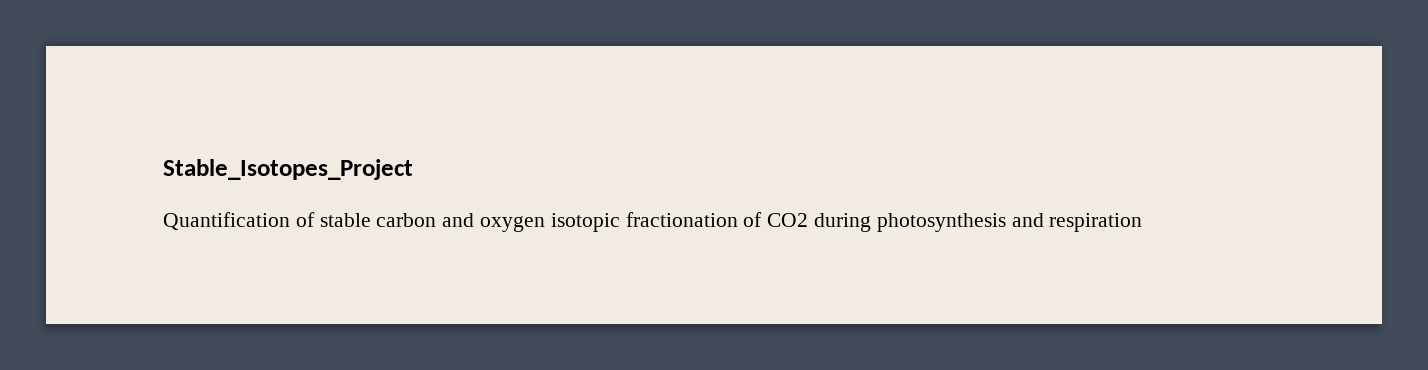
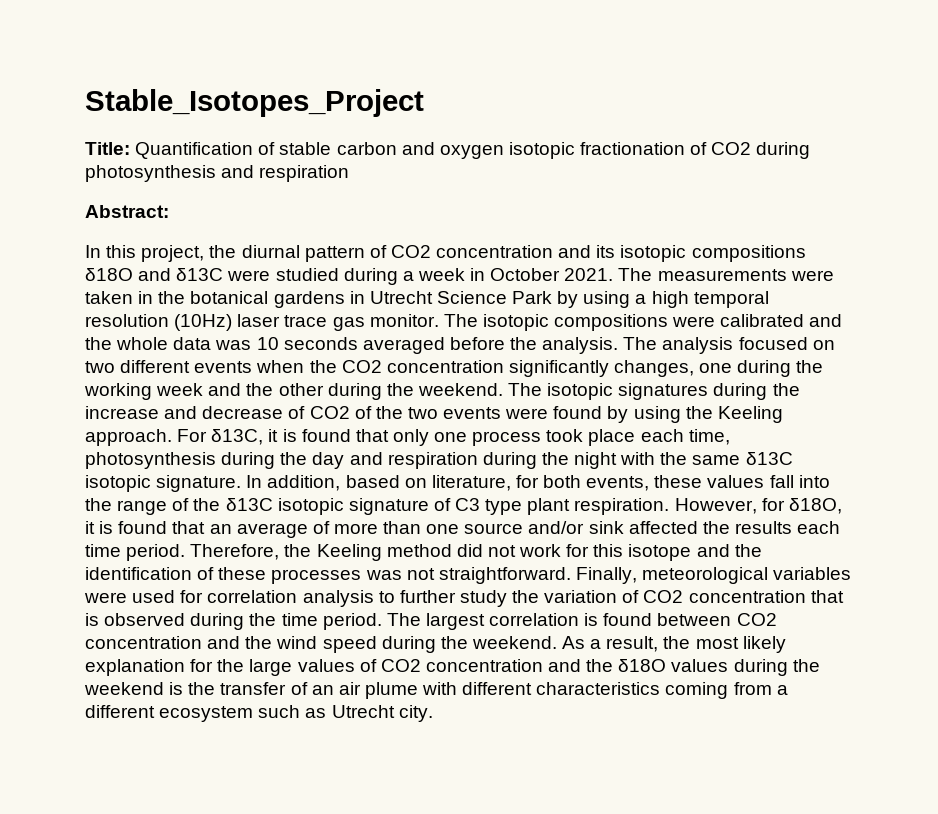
(413, 169) none -> [85,142,130,155] Title:
(1143, 222) none -> [85,205,169,218] [85,245,806,262] [85,268,834,285] [85,291,769,308] [85,314,843,331] [85,337,835,354] [85,360,824,377] [84,383,800,400] [85,406,783,423] [85,429,730,446] [85,452,793,469] [85,475,830,492] [85,498,842,515] [85,521,841,538] [85,544,762,561] [85,567,852,584] [84,590,844,607] [85,613,777,630] [85,636,786,653] [85,659,820,676] [84,682,788,699] [85,705,433,722] // Abstract: // In this project, the diurnal pattern of CO2 concentration and its isotopic compositions δ18O and δ13C were studied during a week in October 2021. The measurements were taken in the botanical gardens in Utrecht Science Park by using a high temporal resolution (10Hz) laser trace gas monitor. The isotopic compositions were calibrated and the whole data was 10 seconds averaged before the analysis. The analysis focused on two different events when the CO2 concentration significantly changes, one during the working week and the other during the weekend. The isotopic signatures during the increase and decrease of CO2 of the two events were found by using the Keeling approach. For δ13C, it is found that only one process took place each time, photosynthesis during the day and respiration during the night with the same δ13C isotopic signature. In addition, based on literature, for both events, these values fall into the range of the δ13C isotopic signature of C3 type plant respiration. However, for δ18O, it is found that an average of more than one source and/or sink affected the results each time period. Therefore, the Keeling method did not work for this isotope and the identification of these processes was not straightforward. Finally, meteorological variables were used for correlation analysis to further study the variation of CO2 concentration that is observed during the time period. The largest correlation is found between CO2 concentration and the wind speed during the weekend. As a result, the most likely explanation for the large values of CO2 concentration and the δ18O values during the weekend is the transfer of an air plume with different characteristics coming from a different ecosystem such as Utrecht city.

